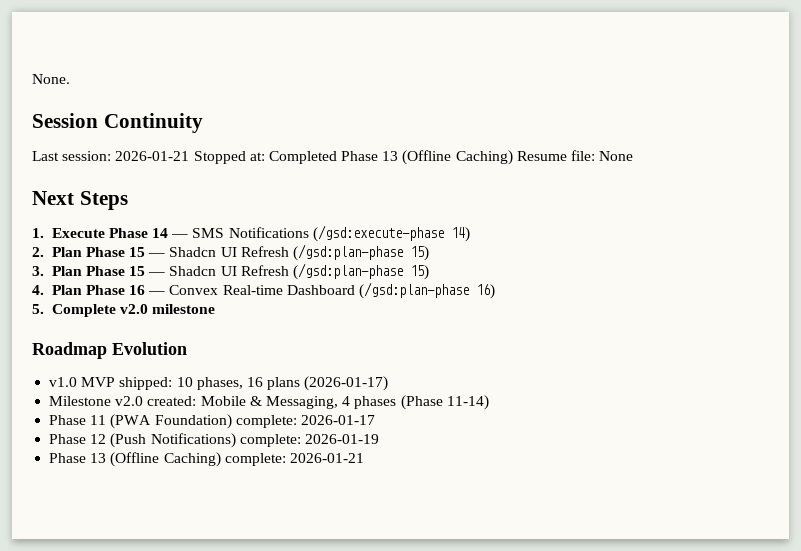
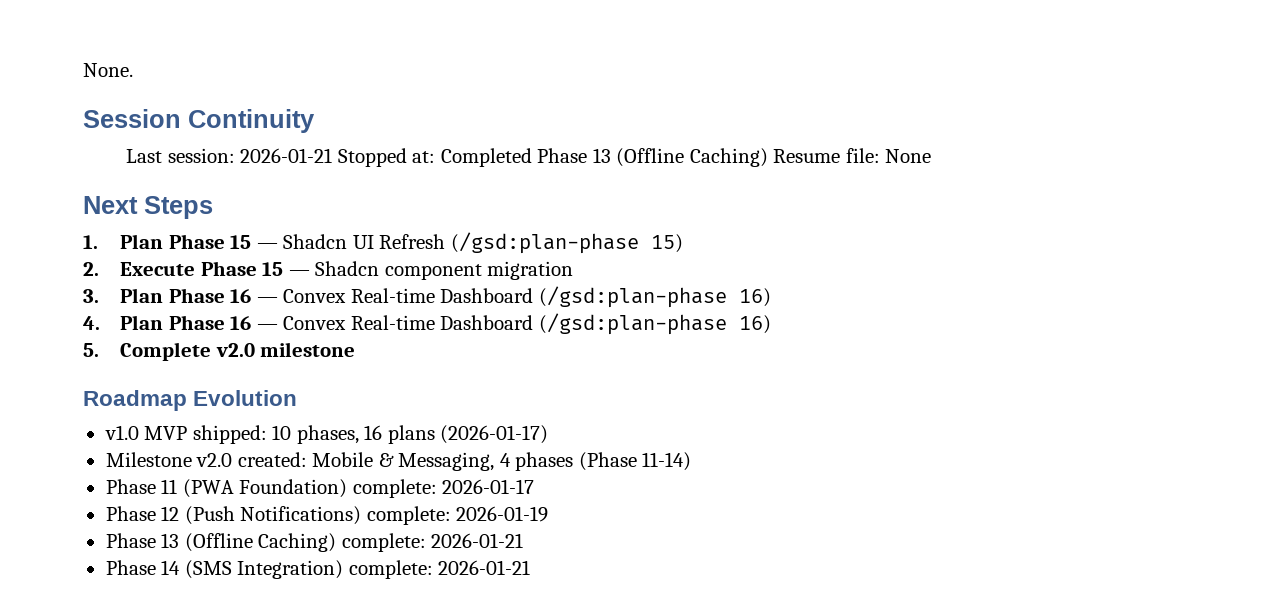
[51,225,470,242] [32,244,430,261] [32,263,430,280] Execute Phase 14 — SMS Notifications (/gsd:execute-phase 14) // 2. Plan Phase 15 — Shadcn UI Refresh (/gsd:plan-phase 15) // 3. Plan Phase 15 — Shadcn UI Refresh (/gsd:plan-phase 15) -> [120,232,683,254] [83,261,574,280] [83,286,771,308] Plan Phase 15 — Shadcn UI Refresh (/gsd:plan-phase 15) // 2. Execute Phase 15 — Shadcn component migration // 3. Plan Phase 16 — Convex Real-time Dashboard (/gsd:plan-phase 16)
(364, 458) none -> [105,560,531,579] // Phase 14 (SMS Integration) complete: 2026-01-21

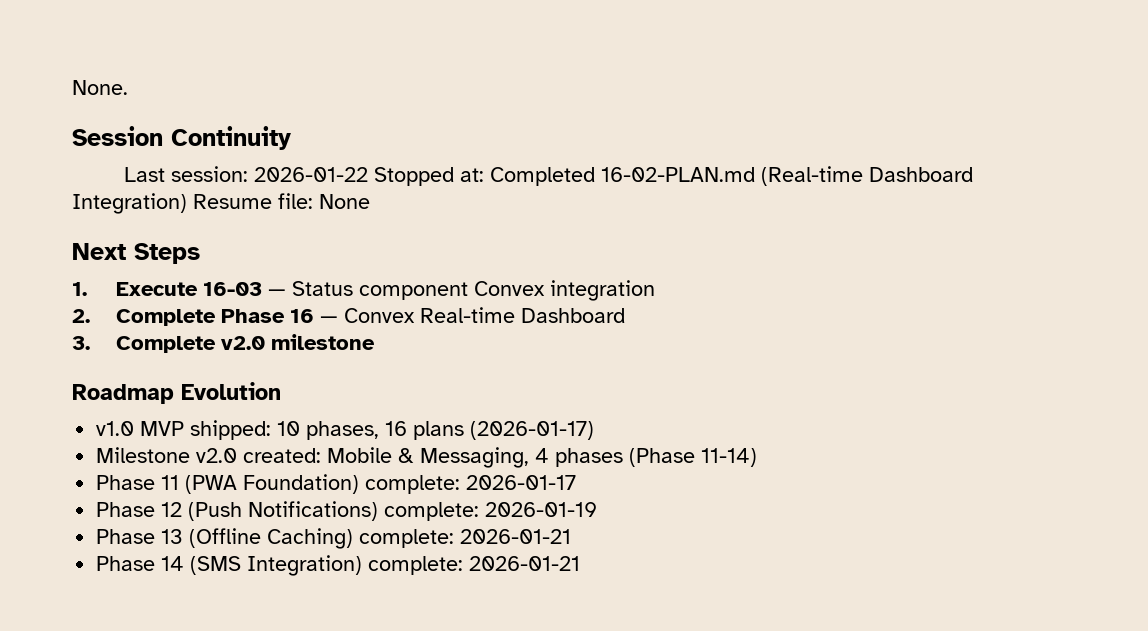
[240,148,333,163] 2026-01-21 -> [254,167,369,182] 2026-01-22
[537,148,768,167] Phase 13 (Offline Caching) -> [601,166,974,186] [72,193,187,214] 16-02-PLAN.md (Real-time Dashboard Integration)
[120,232,683,254] [83,261,574,280] [83,286,771,308] [83,313,771,335] [83,343,99,357] Plan Phase 15 — Shadcn UI Refresh (/gsd:plan-phase 15) // 2. Execute Phase 15 — Shadcn component migration // 3. Plan Phase 16 — Convex Real-time Dashboard (/gsd:plan-phase 16) // 4. Plan Phase 16 — Convex Real-time Dashboard (/gsd:plan-phase 16) // 5. -> [115,280,655,301] [72,307,625,326] [72,336,90,350] Execute 16-03 — Status component Convex integration // 2. Complete Phase 16 — Convex Real-time Dashboard // 3.

